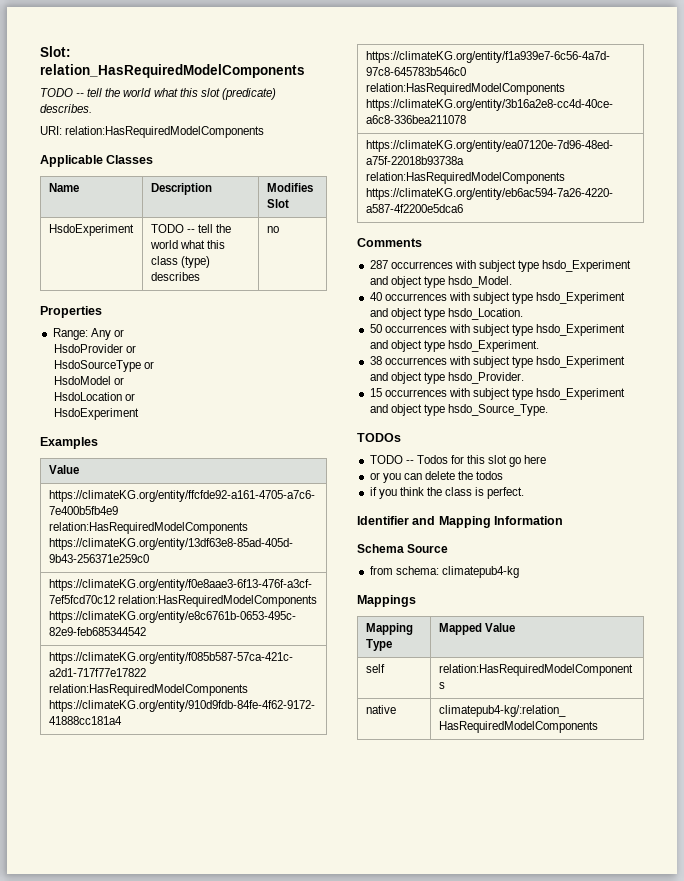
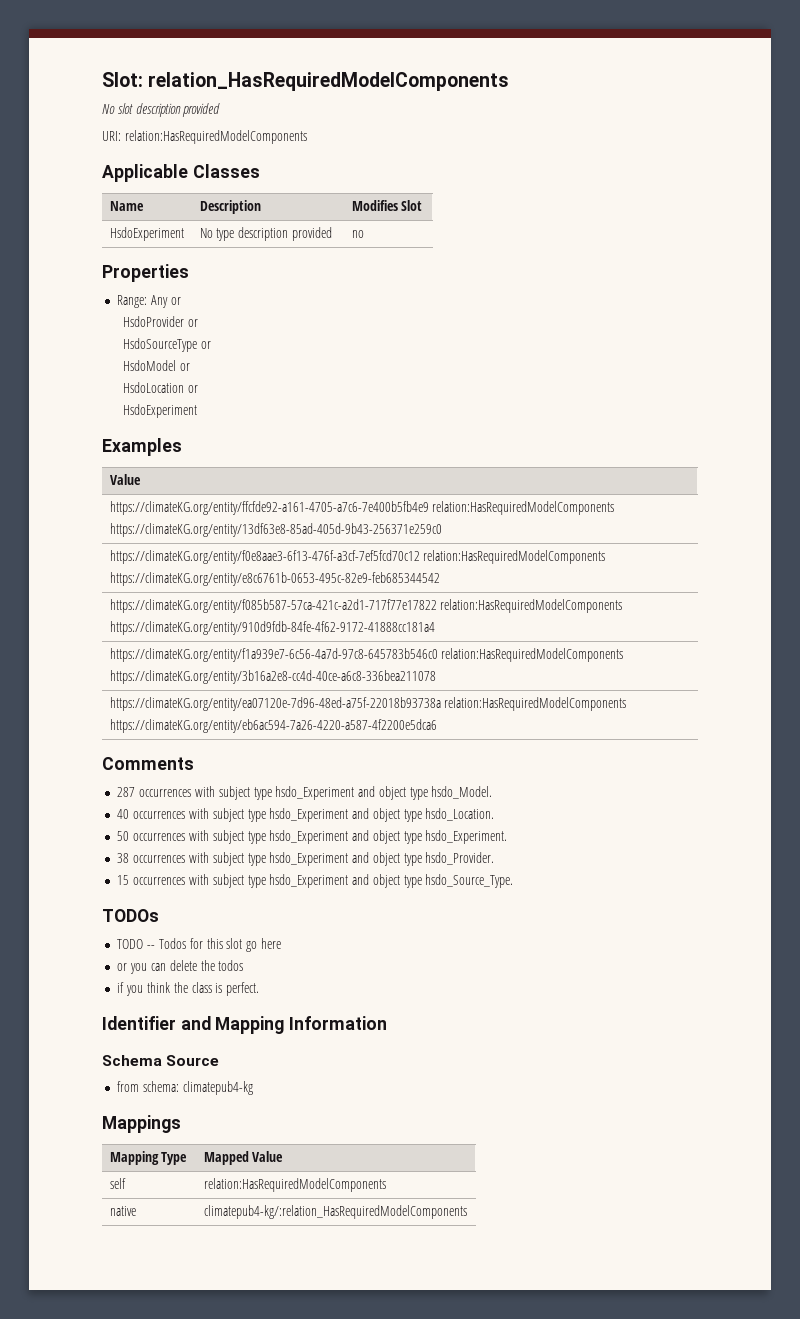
[40,88,276,100] [40,104,92,113] TODO -- tell the world what this slot (predicate) describes. -> [102,103,221,117] No slot description provided
[150,224,231,233] [149,240,225,249] [150,256,210,268] [150,272,200,281] TODO -- tell the world what this class (type) describes -> [199,227,333,241] No type description provided

